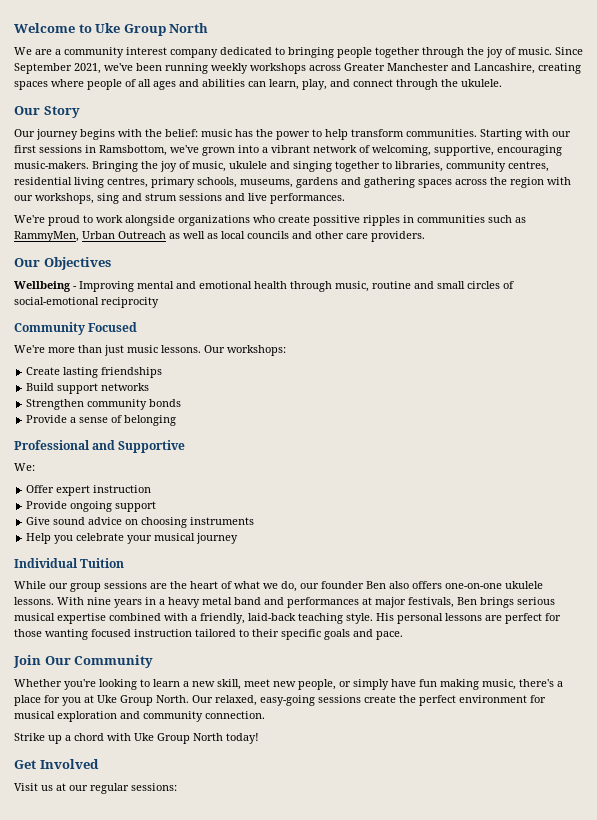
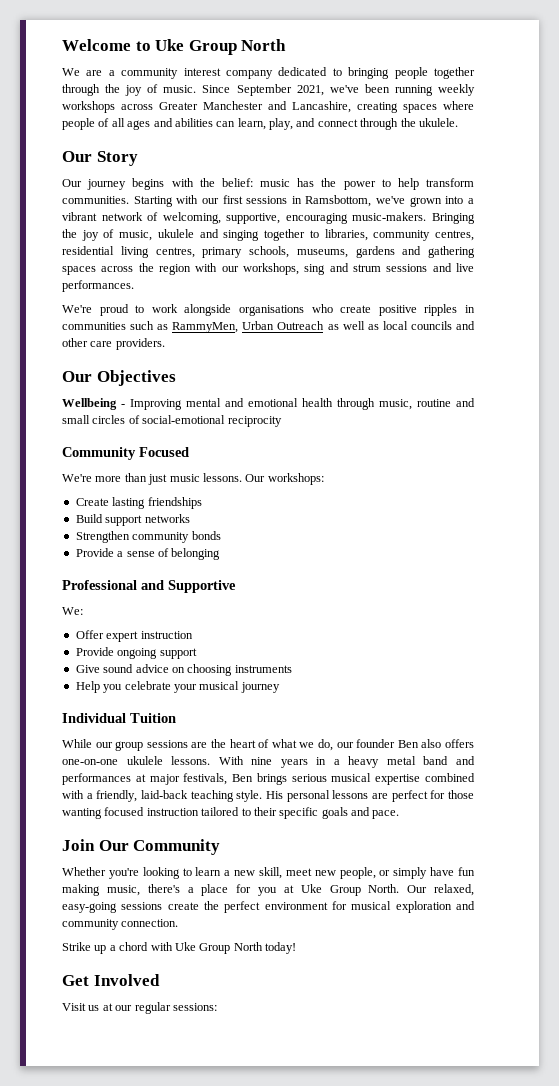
[178,215,250,226] organizations -> [238,305,304,316] organisations
[313,215,360,226] possitive -> [378,305,417,316] positive

